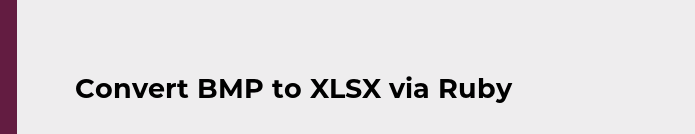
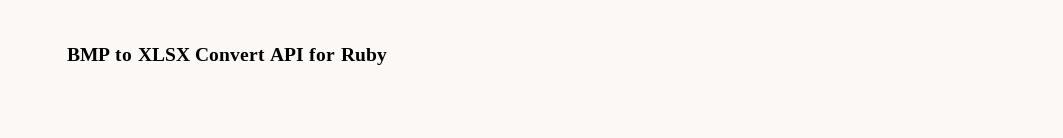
[75,79,189,98] Convert -> (67, 54) none
[388,76,430,98] via -> [194,48,336,61] Convert API for

